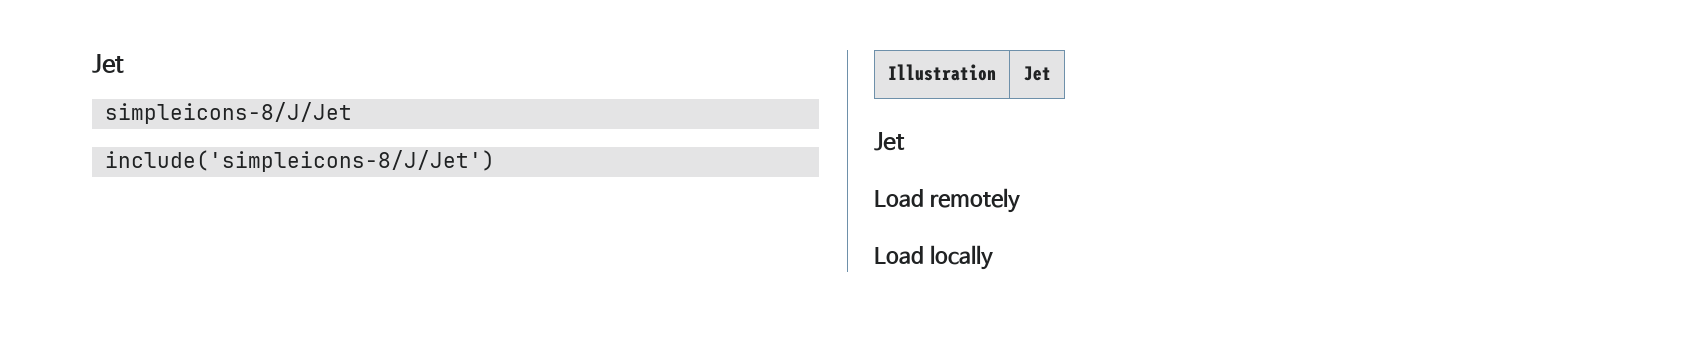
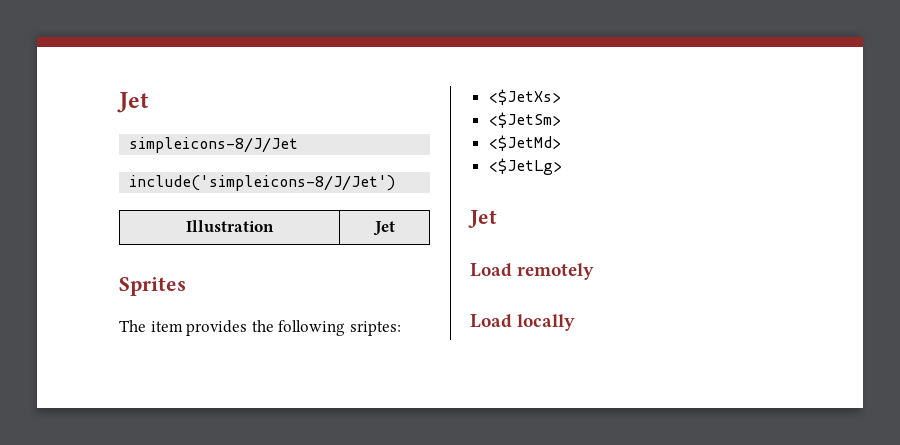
(1051, 73) none -> [119,277,186,296] [119,320,401,336] [488,89,561,105] [488,112,561,128] [488,135,561,151] [488,158,562,175] // Sprites // The item provides the following sriptes: // <$JetXs> // <$JetSm> // <$JetMd> // <$JetLg>

